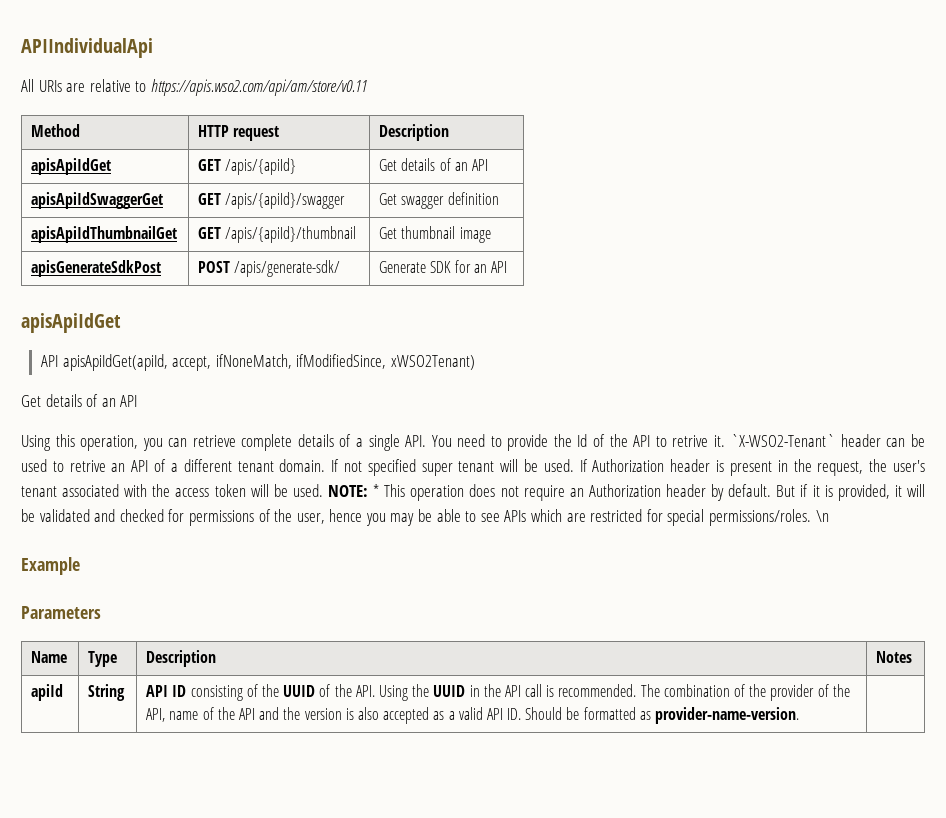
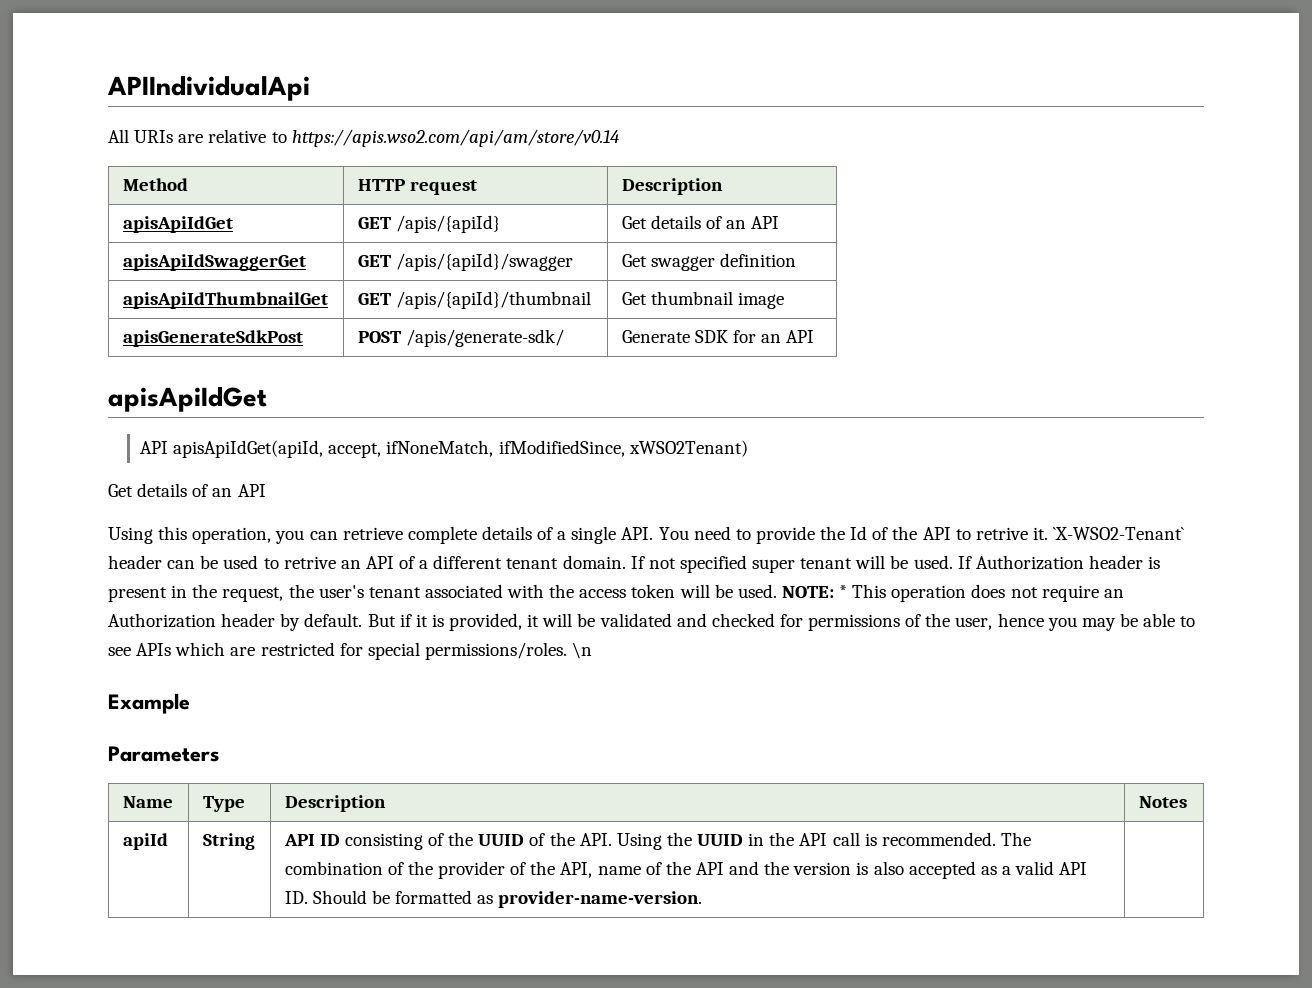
[150,79,367,96] https://apis.wso2.com/api/am/store/v0.11 -> [291,129,619,147] https://apis.wso2.com/api/am/store/v0.14

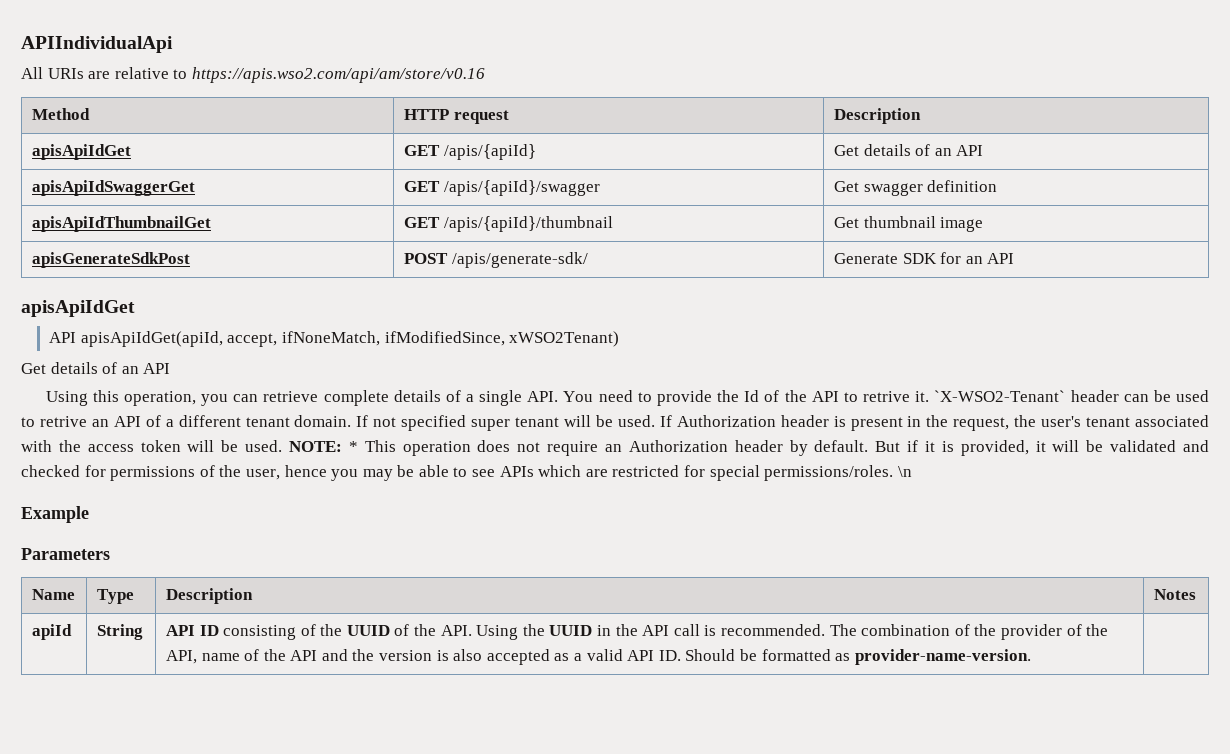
[291,129,619,147] https://apis.wso2.com/api/am/store/v0.14 -> [191,67,485,83] https://apis.wso2.com/api/am/store/v0.16

